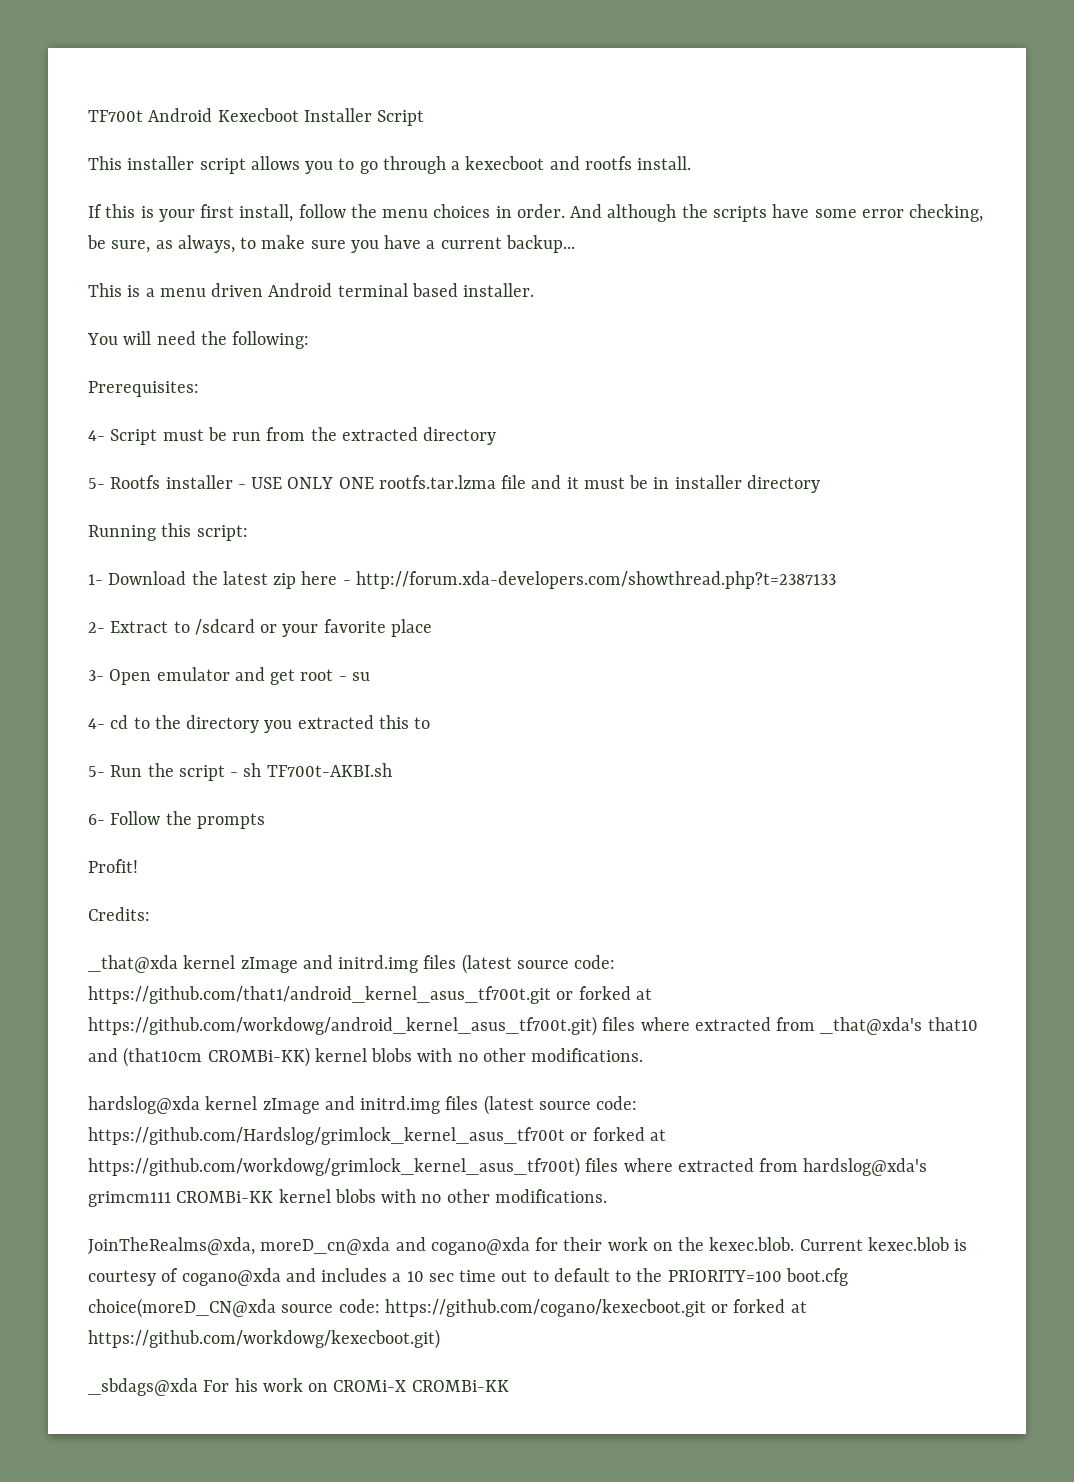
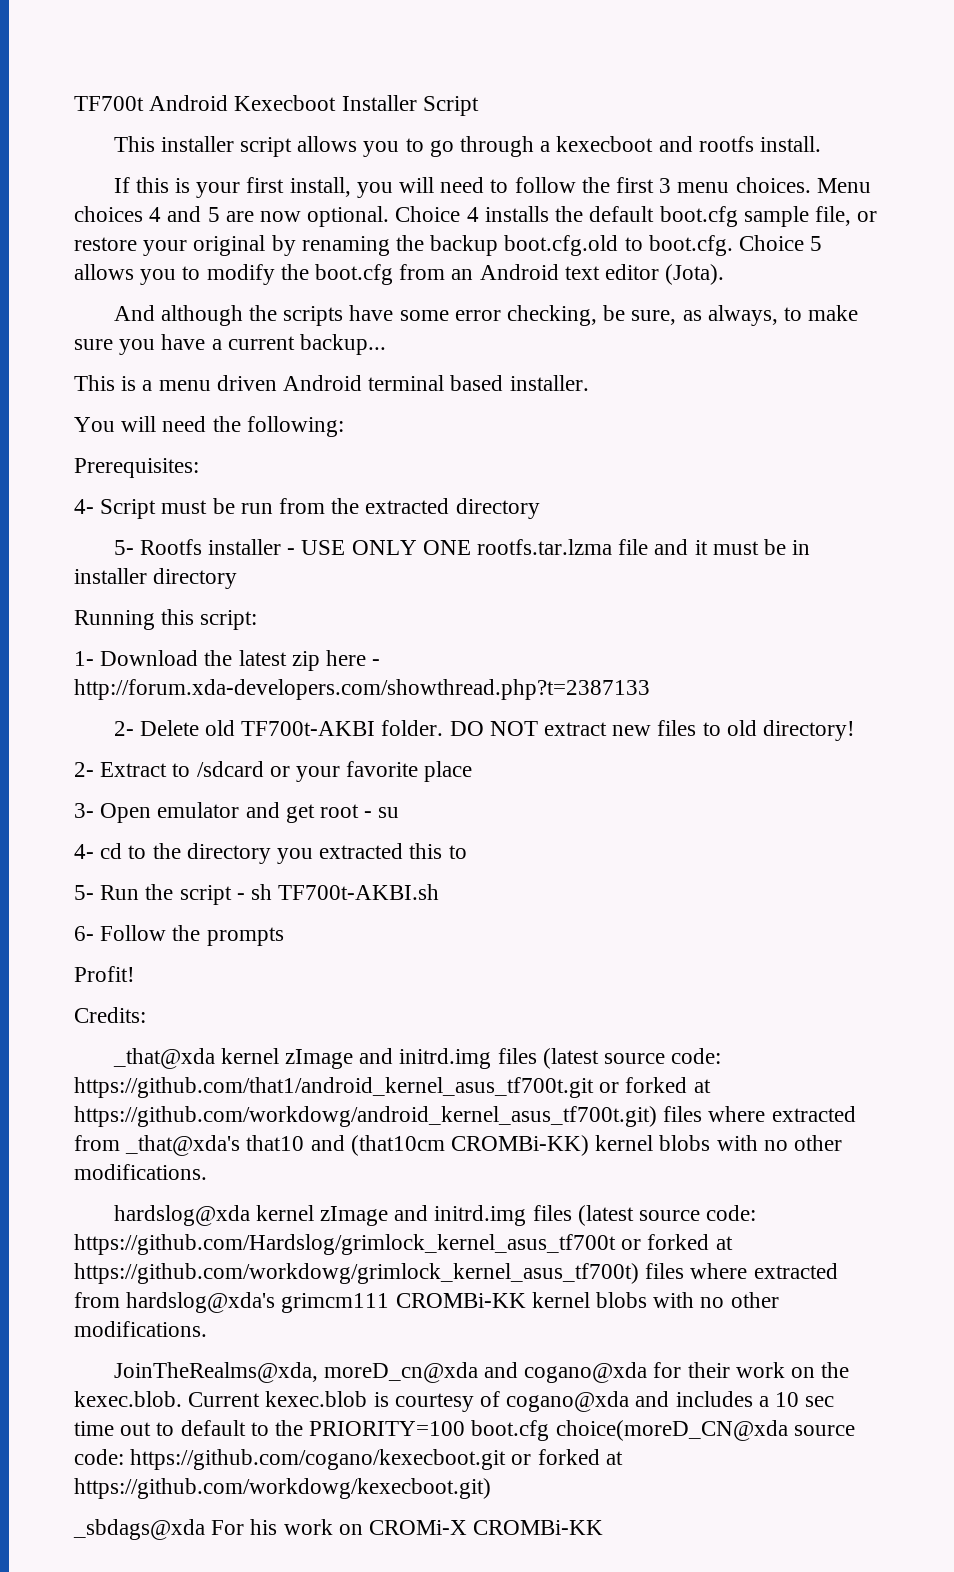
[298,204,565,218] follow the menu choices in order. -> [356,177,871,198] [74,206,878,227] [74,235,823,256] [74,264,725,285] you will need to follow the first 3 menu choices. Menu choices 4 and 5 are now optional. Choice 4 installs the default boot.cfg sample file, or restore your original by renaming the backup boot.cfg.old to boot.cfg. Choice 5 allows you to modify the boot.cfg from an Android text editor (Jota). //
(836, 580) none -> [113,720,856,741] // 2- Delete old TF700t-AKBI folder. DO NOT extract new files to old directory!

